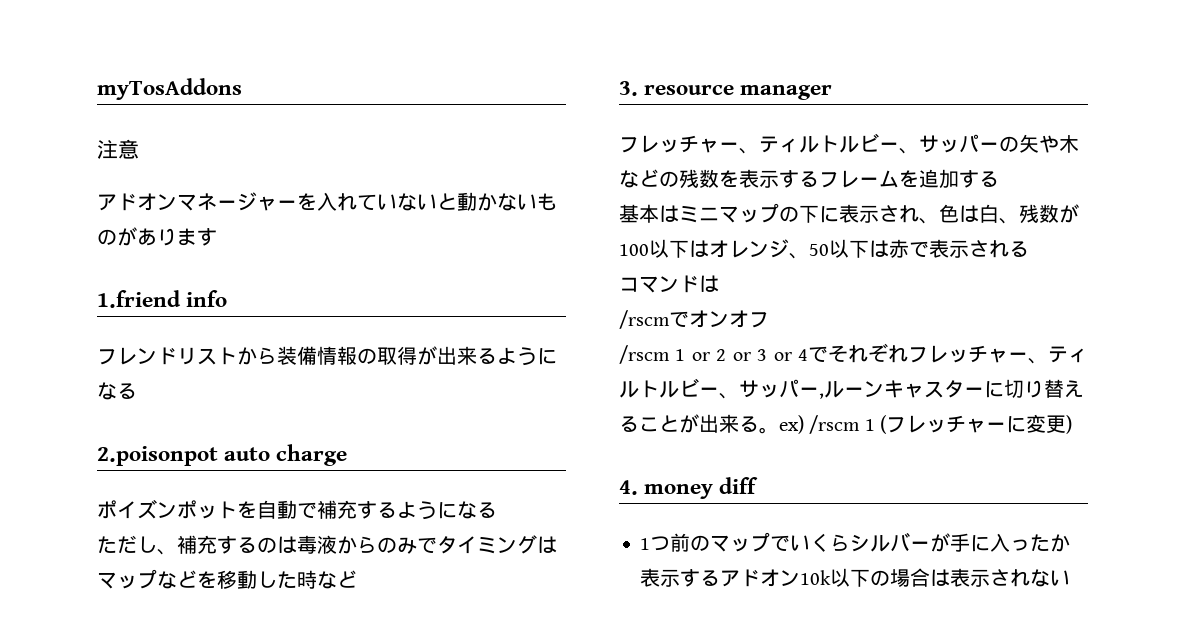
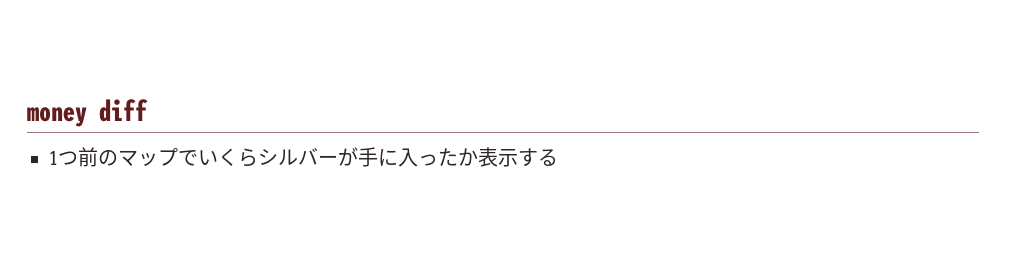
[97,78,242,100] [97,139,139,159] [97,192,557,211] [97,227,217,246] [97,290,228,308] [97,346,557,366] [97,382,137,400] [97,444,348,466] [97,499,497,520] [97,535,557,555] [97,569,357,589] [619,81,833,100] [619,133,1079,154] [619,169,999,189] [619,203,1079,224] [619,239,1029,259] [619,275,719,293] [619,310,769,329] [619,343,1088,364] [619,378,1084,399] [619,414,1072,434] [619,480,638,495] myTosAddons // 注意 // アドオンマネージャーを入れていないと動かないものがあります // 1.friend info // フレンドリストから装備情報の取得が出来るようになる // 2.poisonpot auto charge // ポイズンポットを自動で補充するようになる // ただし、補充するのは毒液からのみでタイミングはマップなどを移動した時など // 3. resource manager // フレッチャー、ティルトルビー、サッパーの矢や木などの残数を表示するフレームを追加する // 基本はミニマップの下に表示され、色は白、残数が100以下はオレンジ、50以下は赤で表示される // コマンドは // /rscmでオンオフ // /rscm 1 or 2 or 3 or 4でそれぞれフレッチャー、ティルトルビー、サッパー,ルーンキャスターに切り替えることが出来る。ex) /rscm 1 (フレッチャーに変更) // 4. -> (27, 117) none
[720,568,1071,587] アドオン10k以下の場合は表示されない -> (558, 157) none

